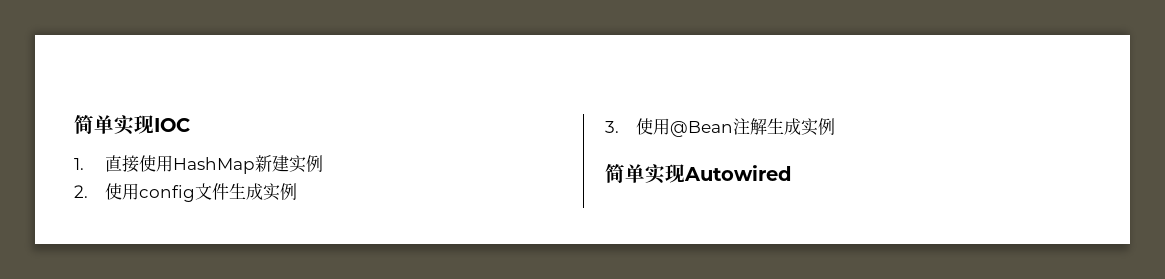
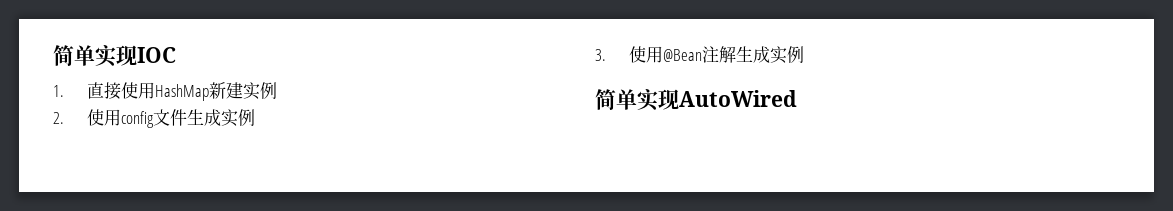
[684,165,792,181] Autowired -> [679,90,797,107] AutoWired

